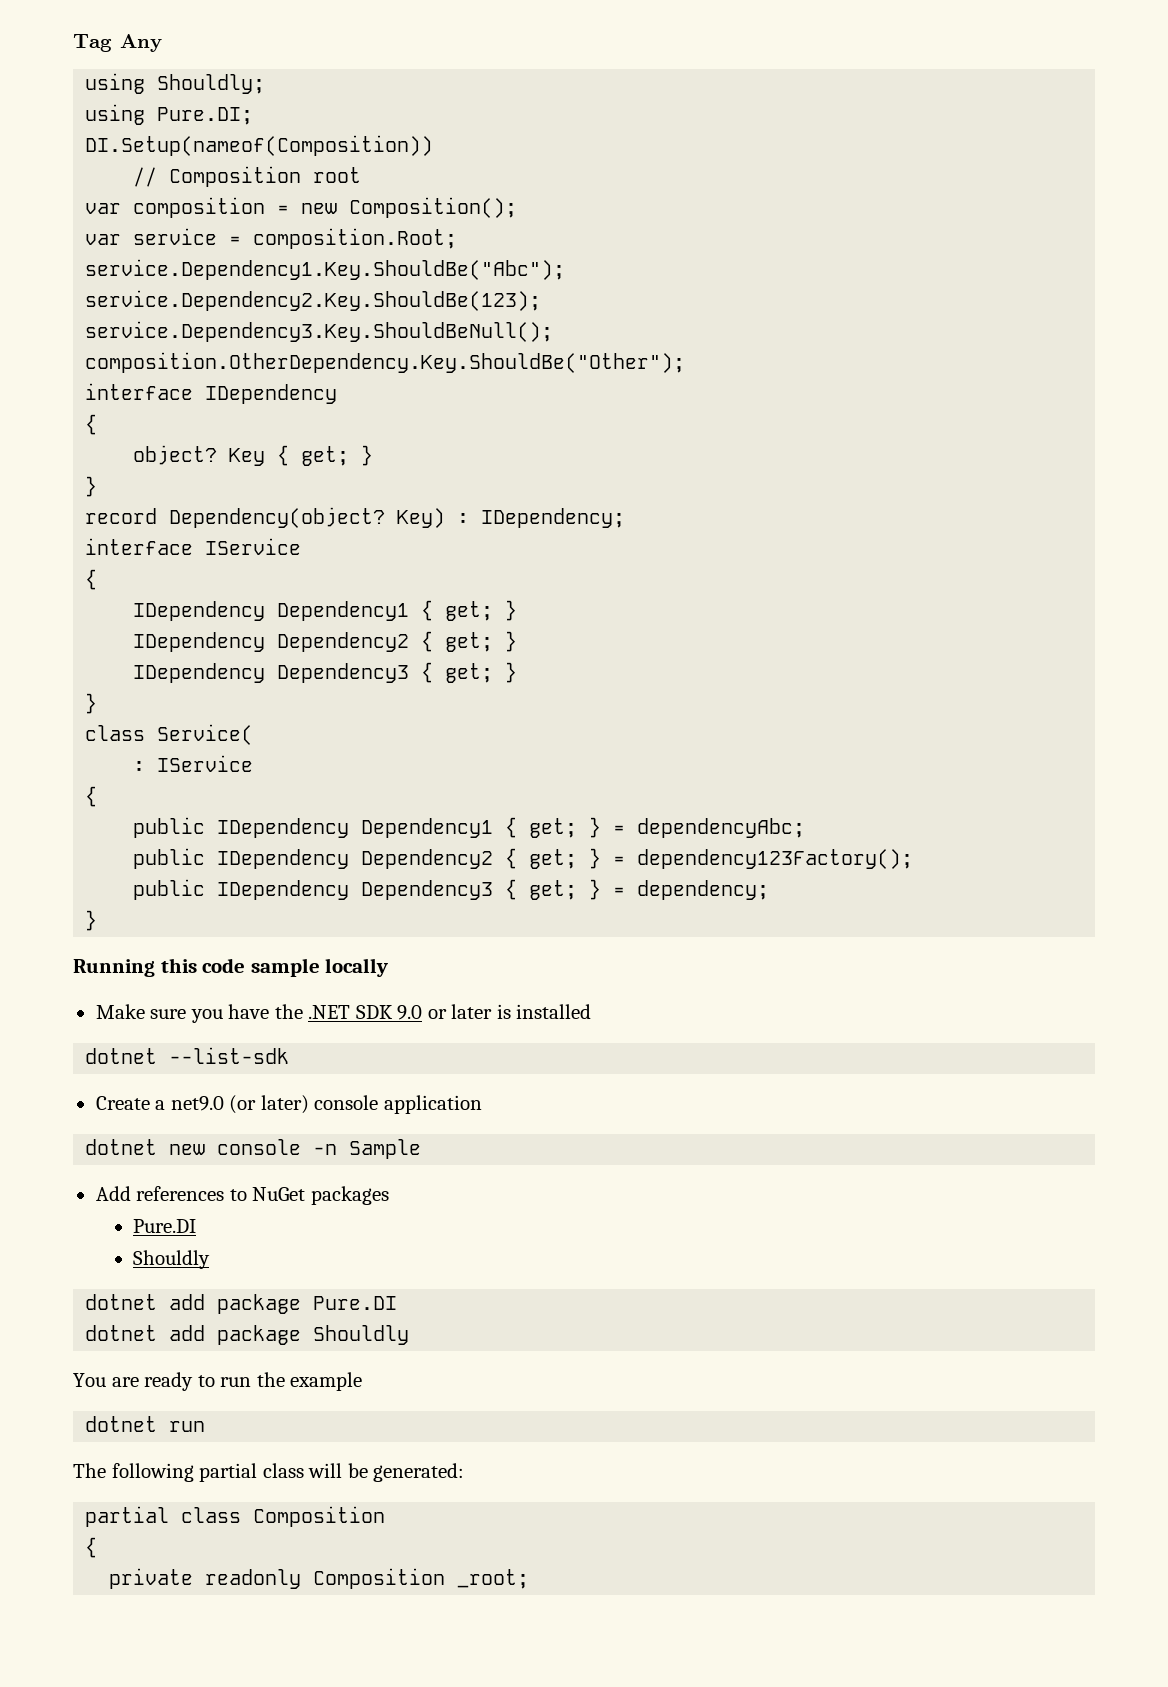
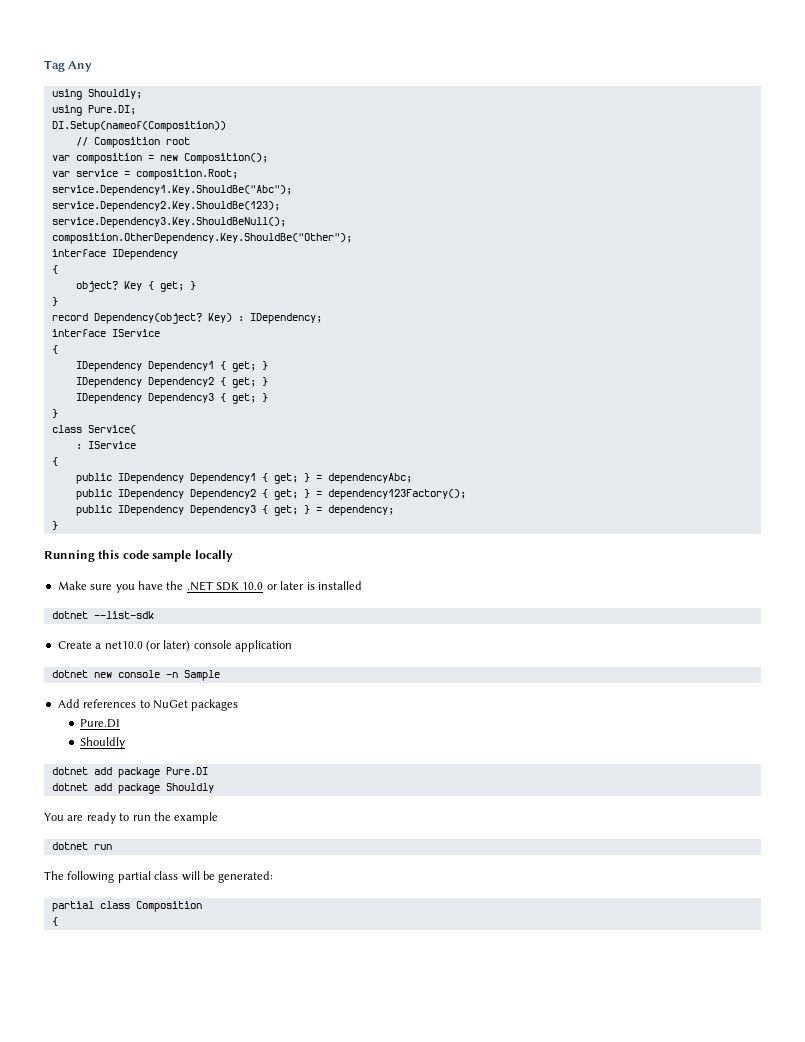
[397,1005,423,1020] 9.0 -> [242,582,264,590] 10.0
[170,1096,224,1111] net9.0 -> [104,641,143,649] net10.0
[109,1568,530,1589] // private readonly Composition _root; -> (58, 921) none

